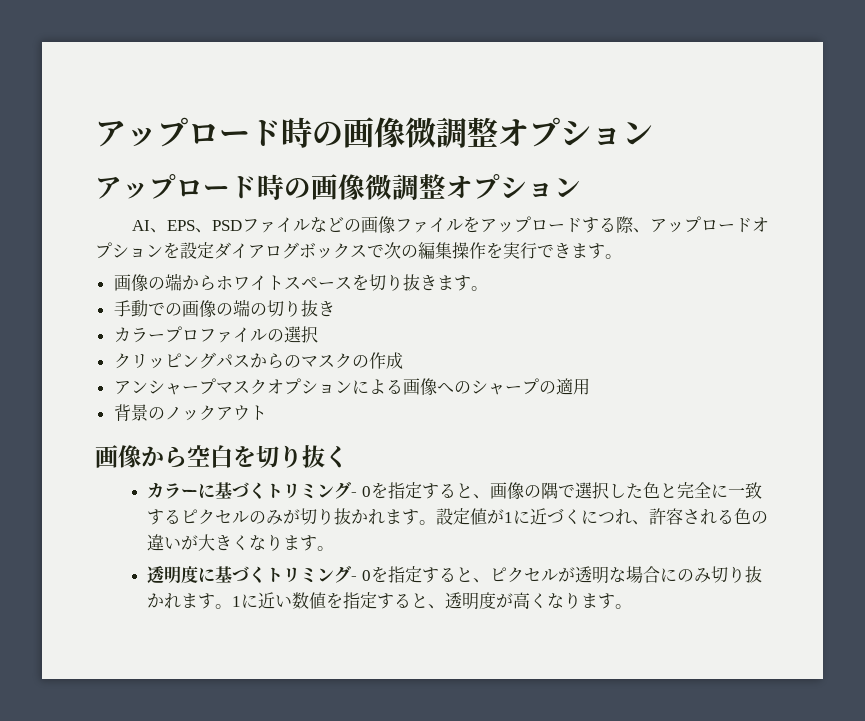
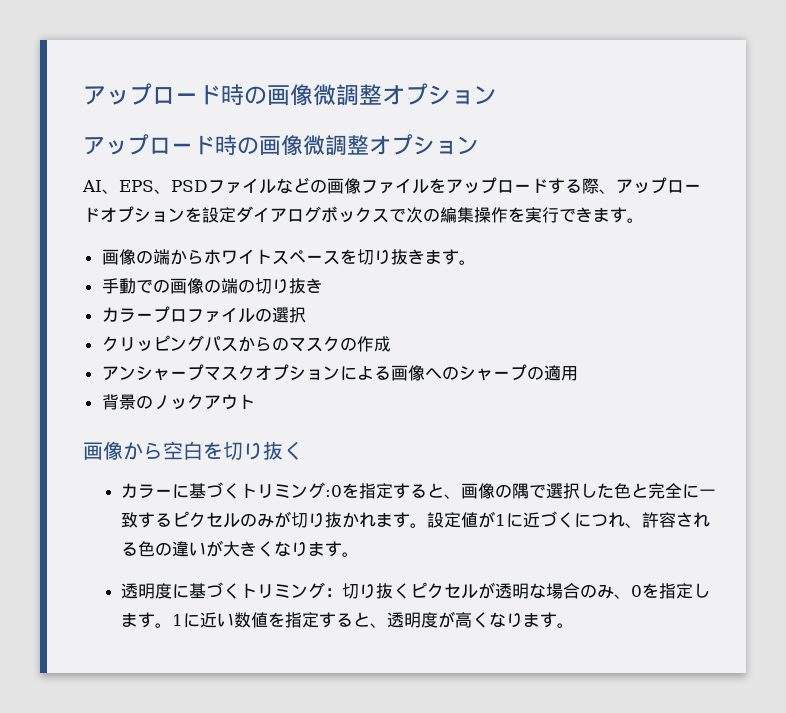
[350,486,371,497] - 0 -> [325,485,343,497] :0
[350,566,490,583] - 0を指定すると、 -> [325,583,411,599] ：切り抜く
[659,566,762,583] [146,593,181,609] にのみ切り抜かれ -> [580,583,711,599] のみ、0を指定し

